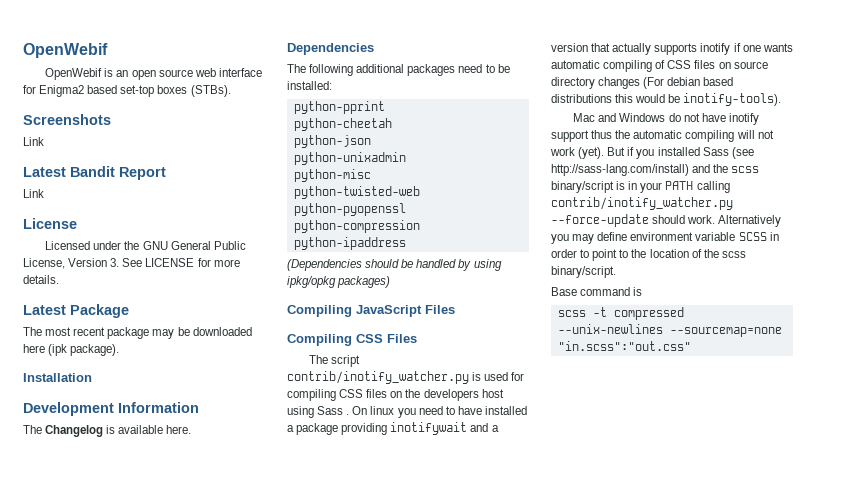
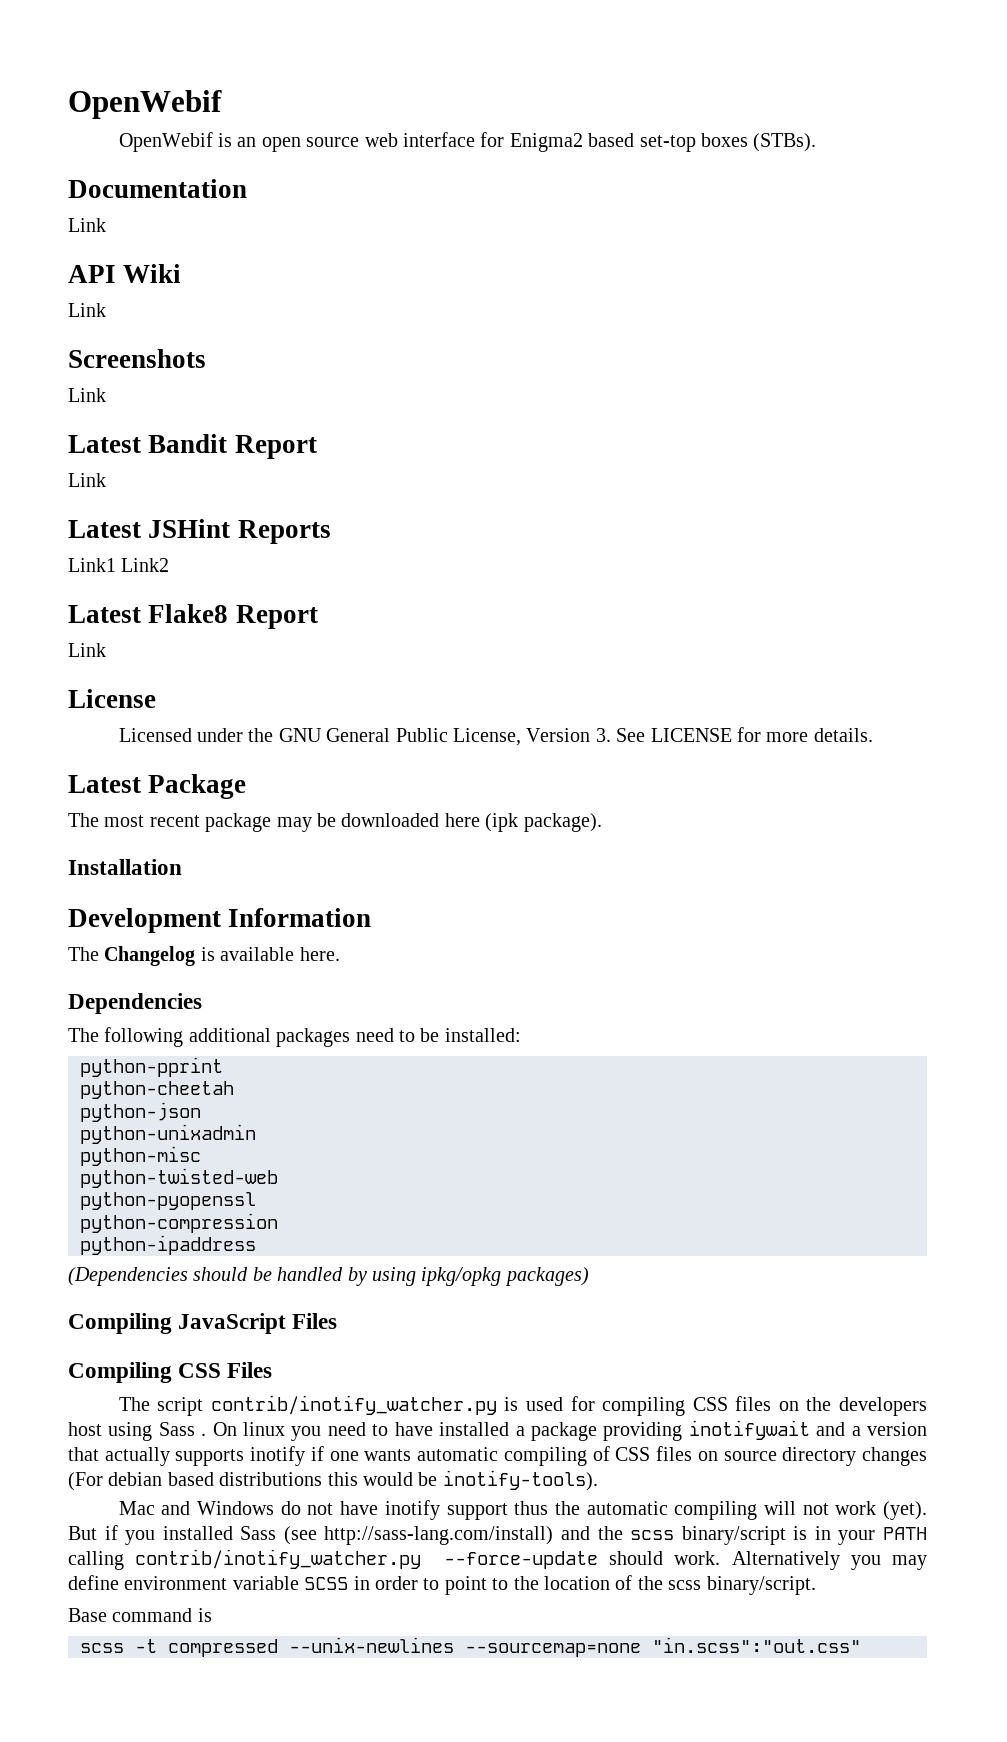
(231, 91) none -> [68,179,247,198] [68,218,106,232] [68,264,182,283] [68,303,106,317] // Documentation // Link // API Wiki // Link
(44, 193) none -> [68,519,331,544] [68,558,170,572] [68,604,318,629] [68,643,106,657] // Latest JSHint Reports // Link1 Link2 // Latest Flake8 Report // Link

